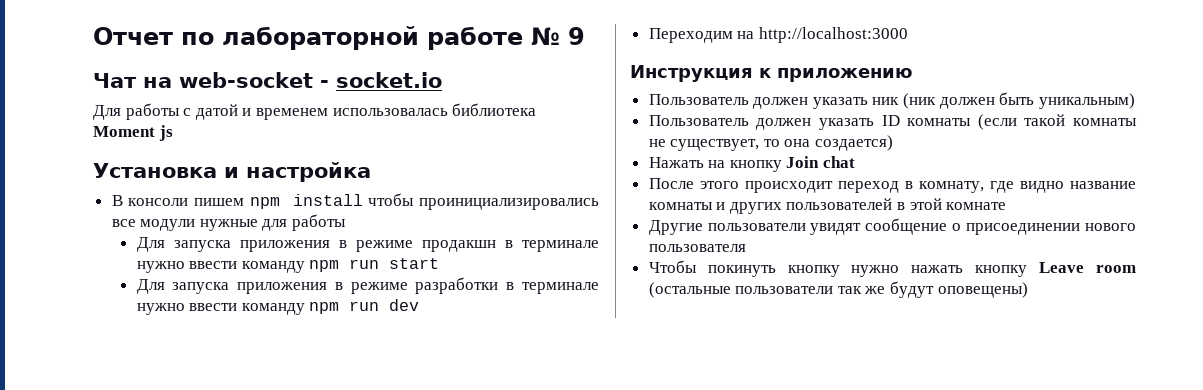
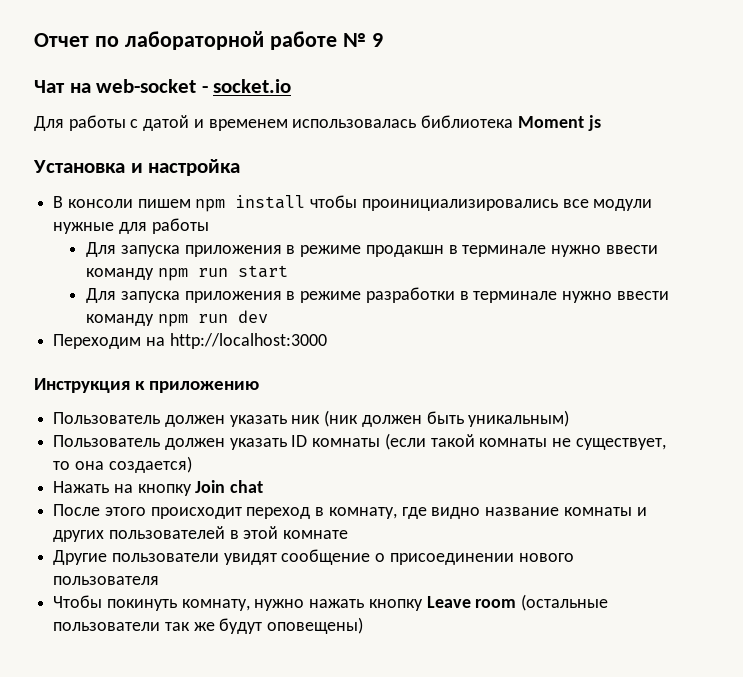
[787,265,840,277] кнопку -> [181,599,250,611] комнату,

